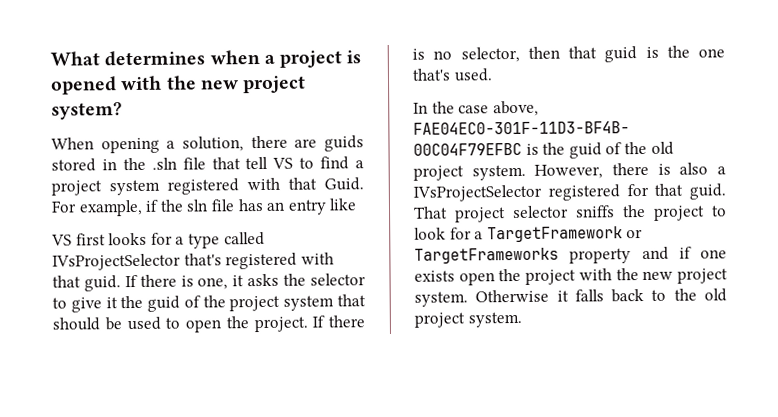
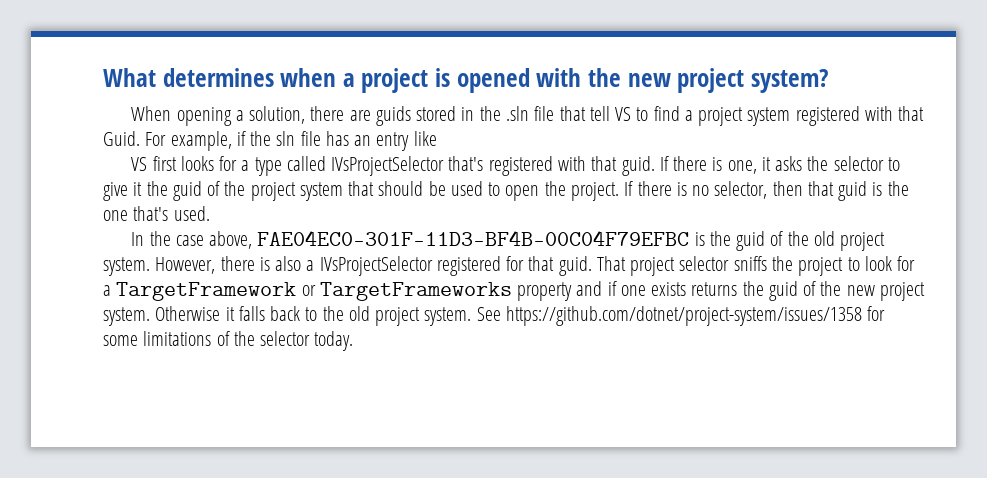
[458,268,612,286] open the project with -> [691,281,817,301] returns the guid of
(522, 319) none -> [476,306,886,326] [103,331,354,351] See https://github.com/dotnet/project-system/issues/1358 for some limitations of the selector today.

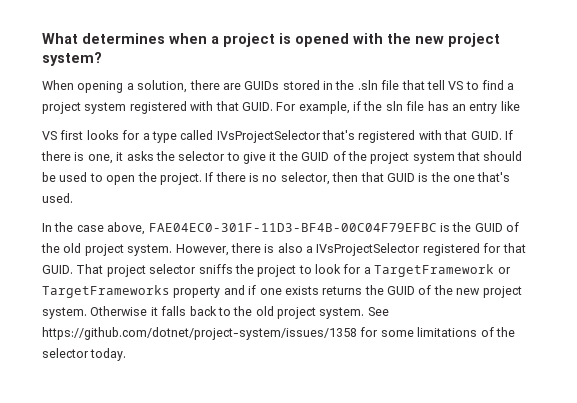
[375,106,411,126] guids -> [244,81,280,90] GUIDs
[103,131,140,146] Guid. -> [241,102,273,111] GUID.
[621,156,655,176] guid. -> [470,131,502,140] GUID.
[172,181,202,201] guid -> [301,152,330,161] GUID
[838,181,868,201] guid -> [386,173,415,182] GUID
[736,231,766,251] guid -> [474,223,503,232] GUID
[558,256,592,276] guid. -> [42,265,73,274] GUID.
[768,281,798,301] guid -> [387,286,415,295] GUID

